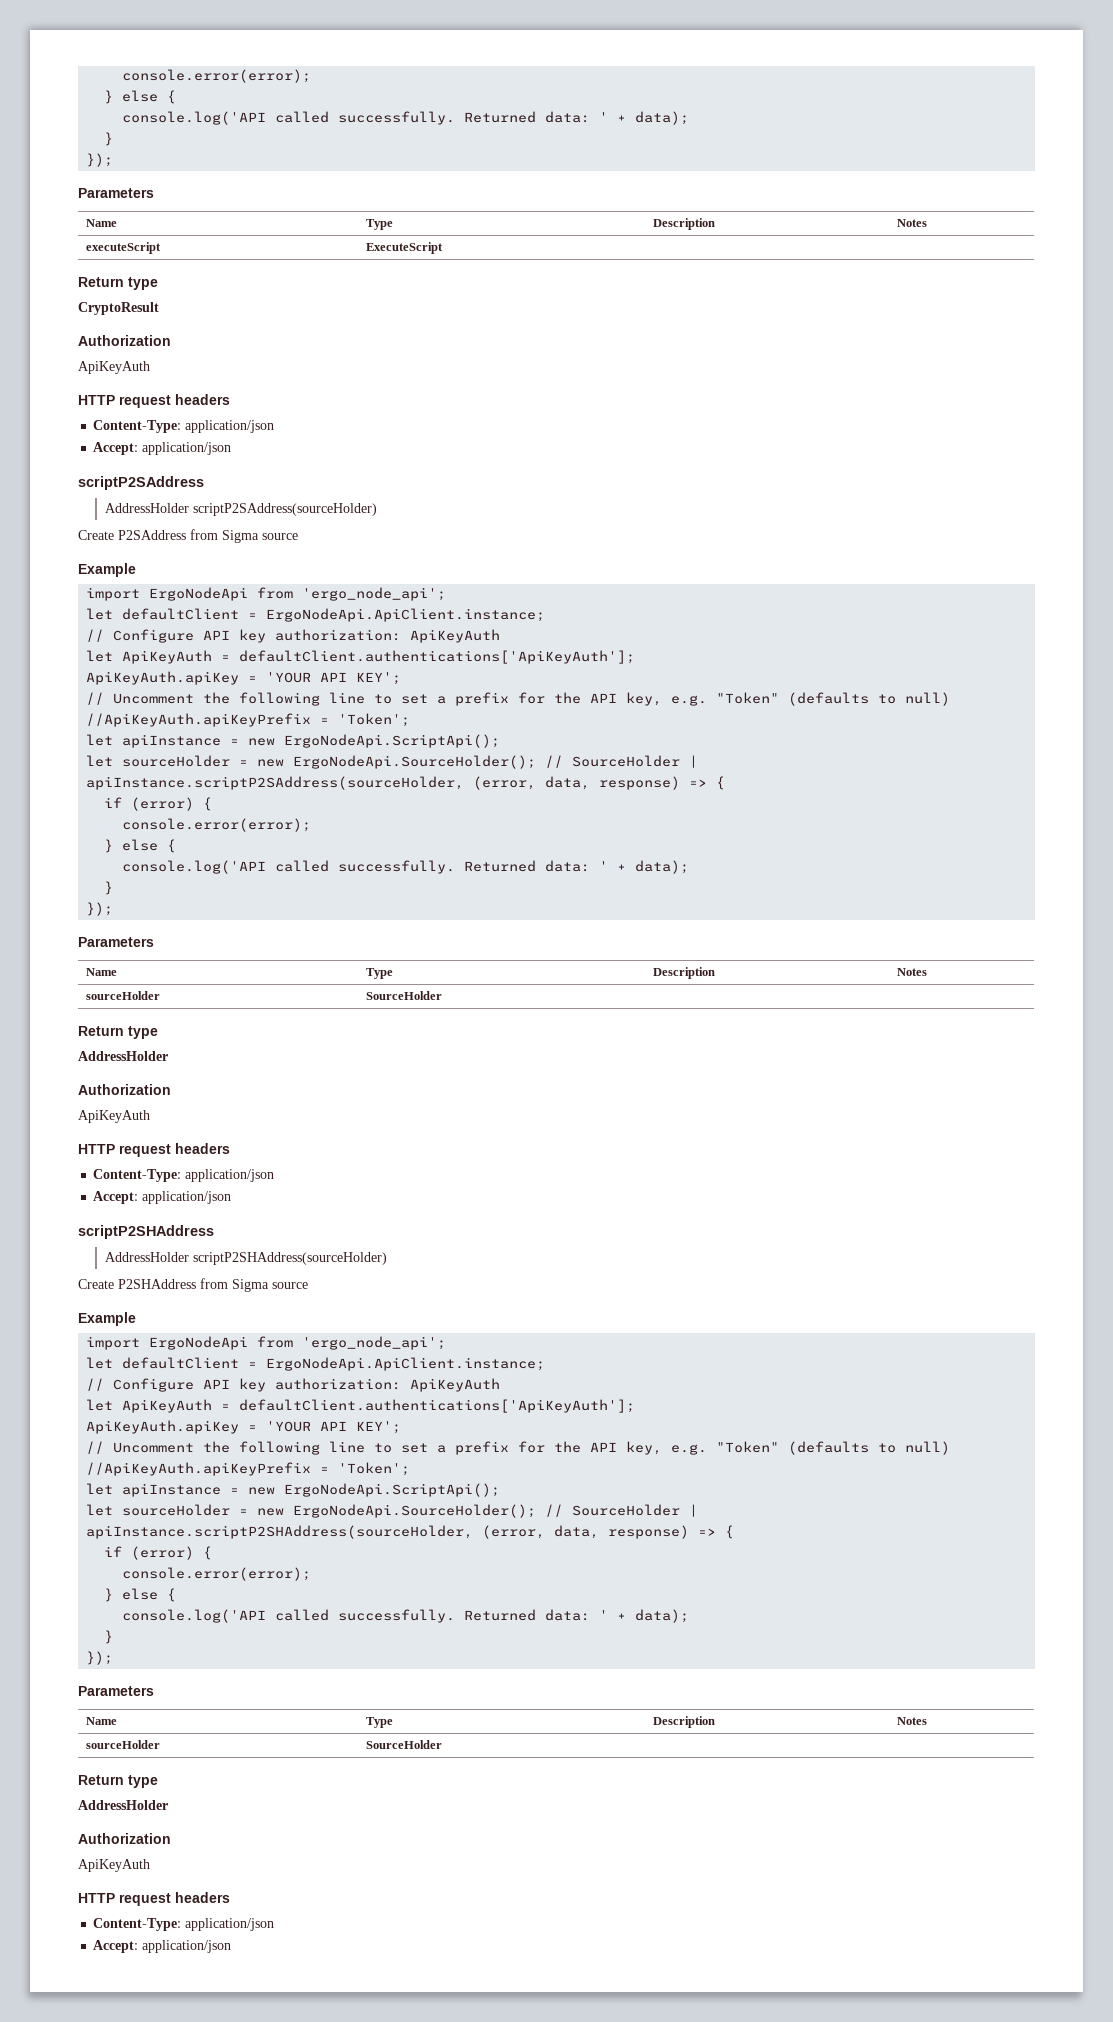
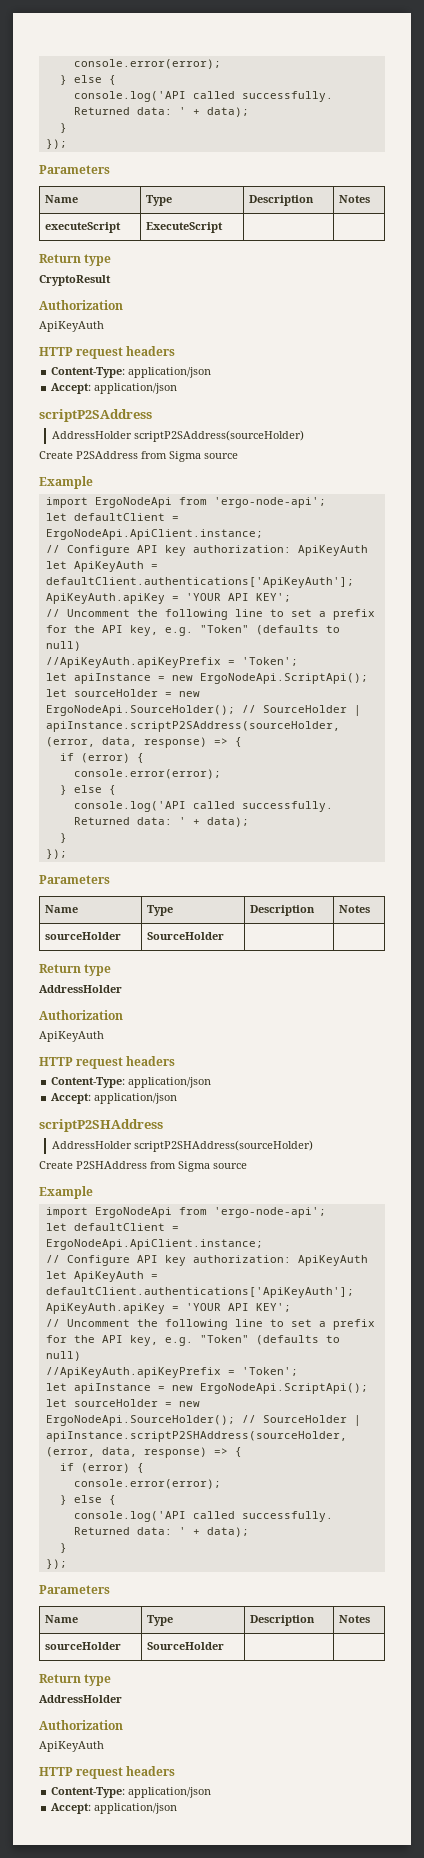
[302,587,447,601] 'ergo_node_api'; -> [213,497,326,508] 'ergo-node-api';
[302,1336,447,1350] 'ergo_node_api'; -> [213,1207,326,1218] 'ergo-node-api';

